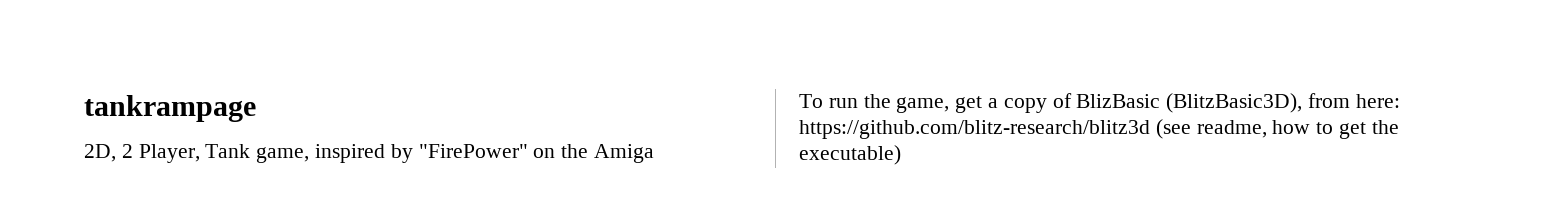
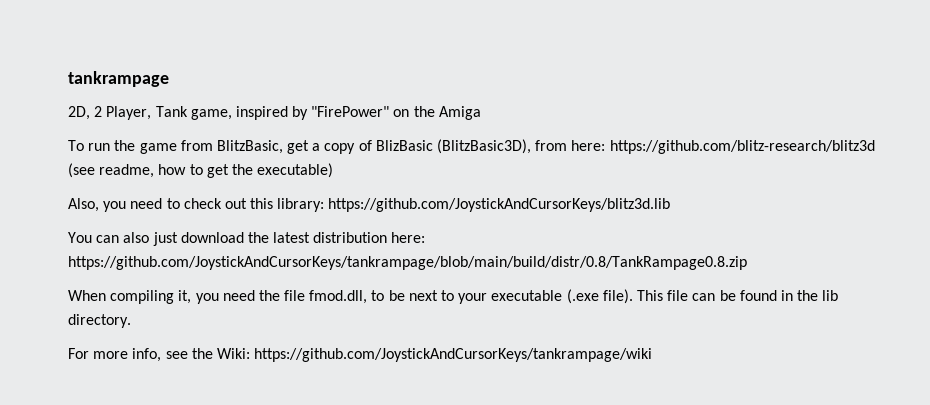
[896,97,950,113] game, -> [139,140,283,154] game from BlitzBasic,
(901, 155) none -> [68,198,671,212] [68,232,426,246] [68,256,747,270] [68,289,839,304] [68,314,131,328] [68,348,653,362] // Also, you need to check out this library: https://github.com/JoystickAndCursorKeys/blitz3d.lib // You can also just download the latest distribution here: https://github.com/JoystickAndCursorKeys/tankrampage/blob/main/build/distr/0.8/TankRampage0.8.zip // When compiling it, you need the file fmod.dll, to be next to your executable (.exe file). This file can be found in the lib directory. // For more info, see the Wiki: https://github.com/JoystickAndCursorKeys/tankrampage/wiki

